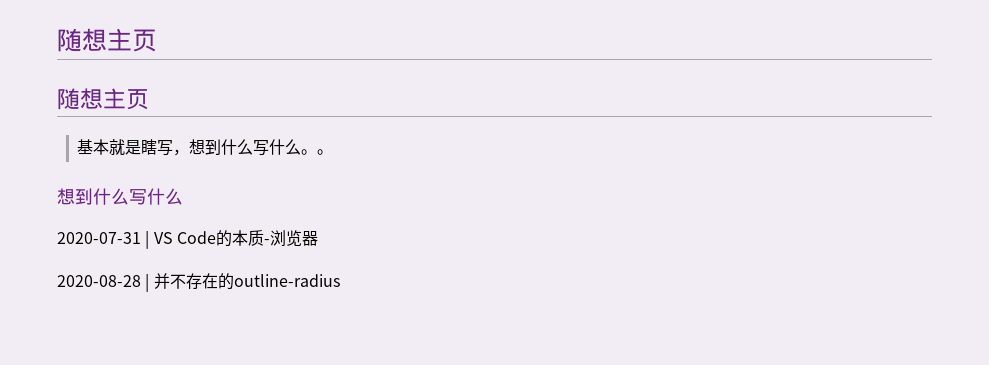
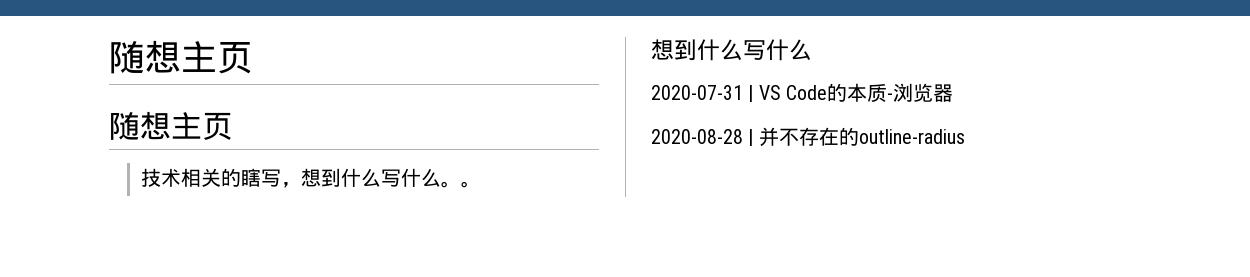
[77,139,142,155] 基本就是 -> [141,168,242,187] 技术相关的

